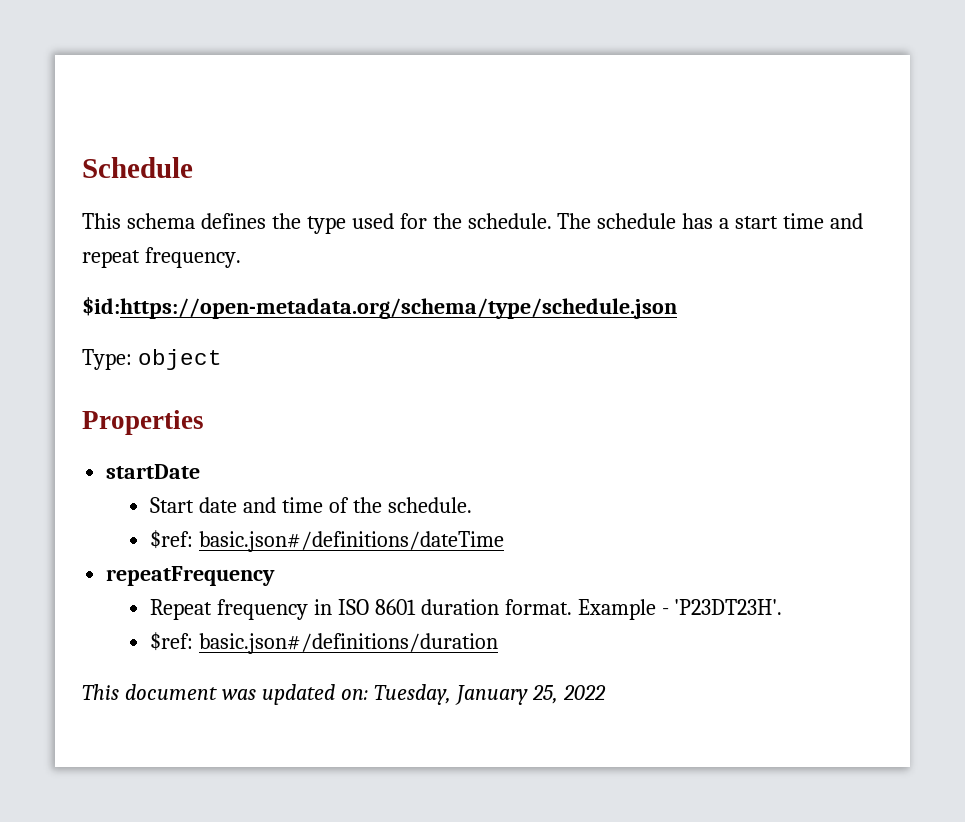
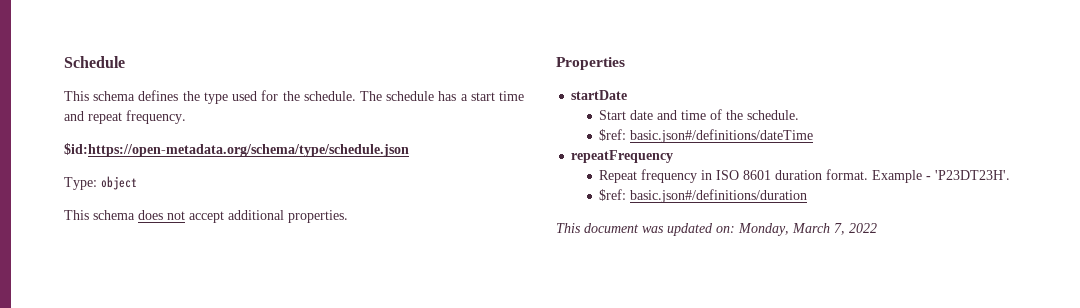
(222, 359) none -> [64,210,348,223] // This schema does not accept additional properties.
[373,684,558,705] Tuesday, January 25, -> [738,223,845,236] Monday, March 7,

